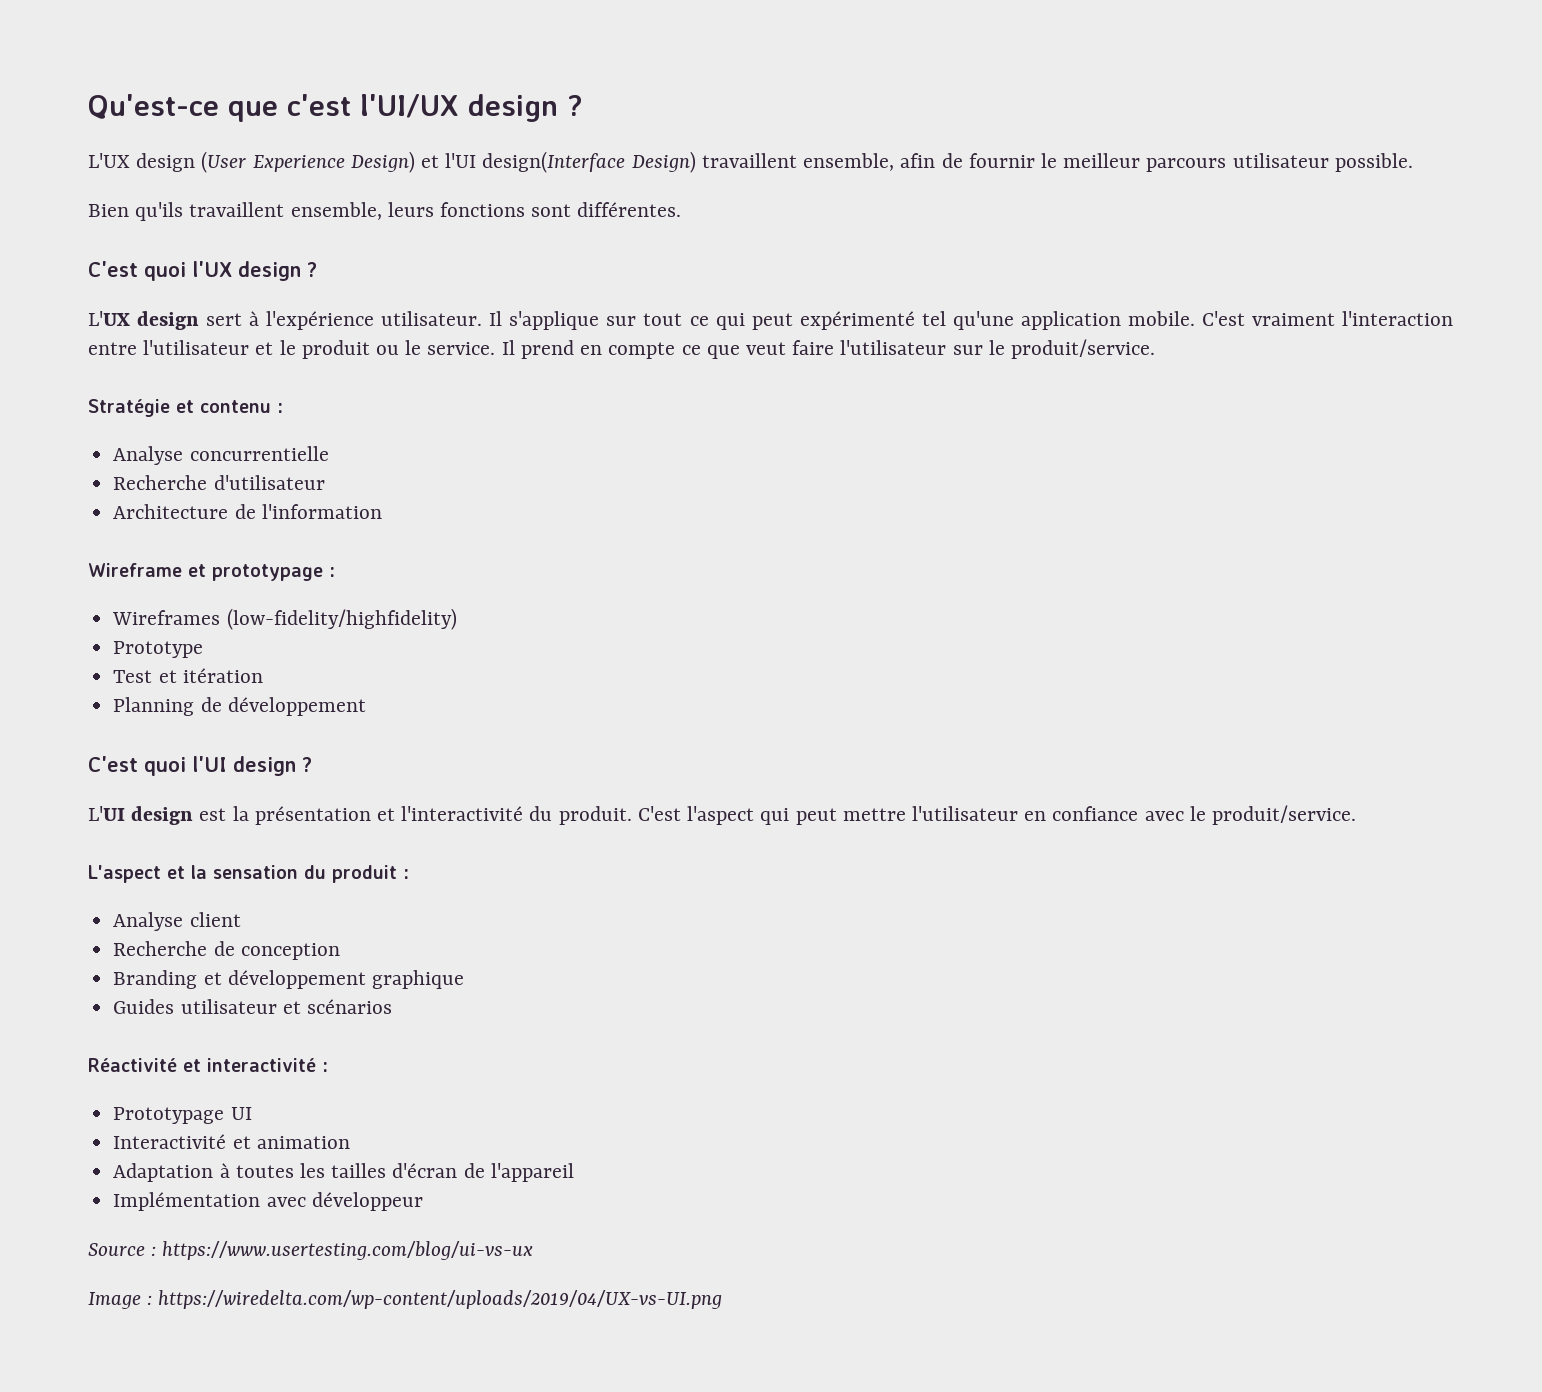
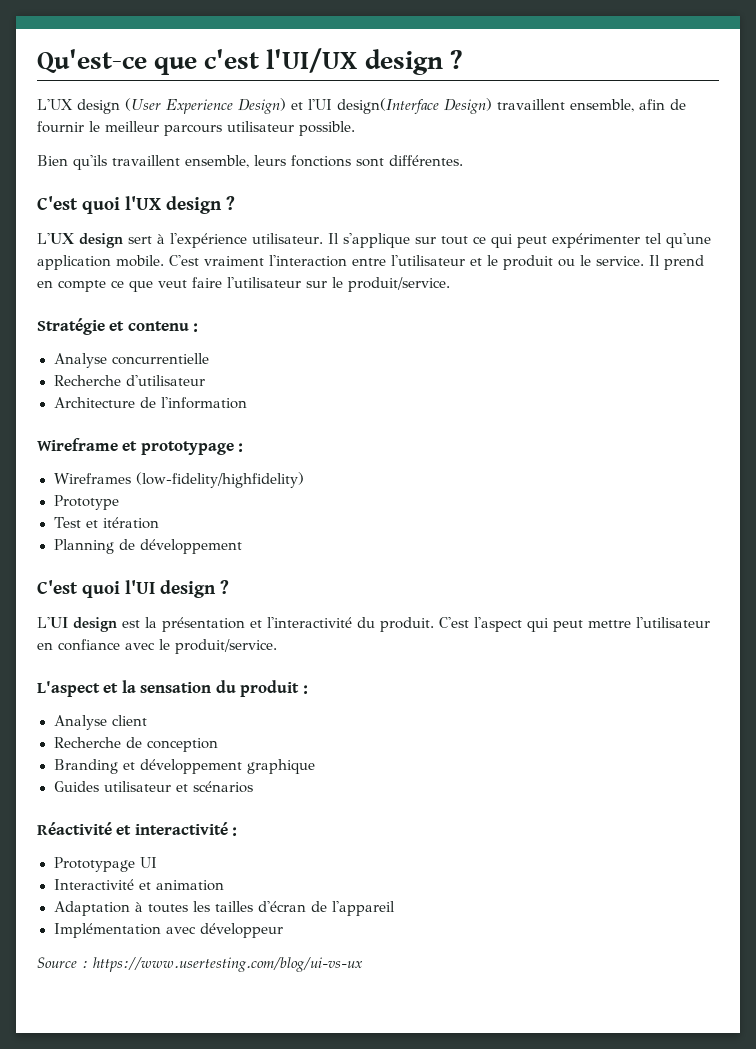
[799,311,915,330] expérimenté -> [551,233,640,248] expérimenter
[88,1290,723,1309] // Image : https://wiredelta.com/wp-content/uploads/2019/04/UX-vs-UI.png -> (363, 964) none

